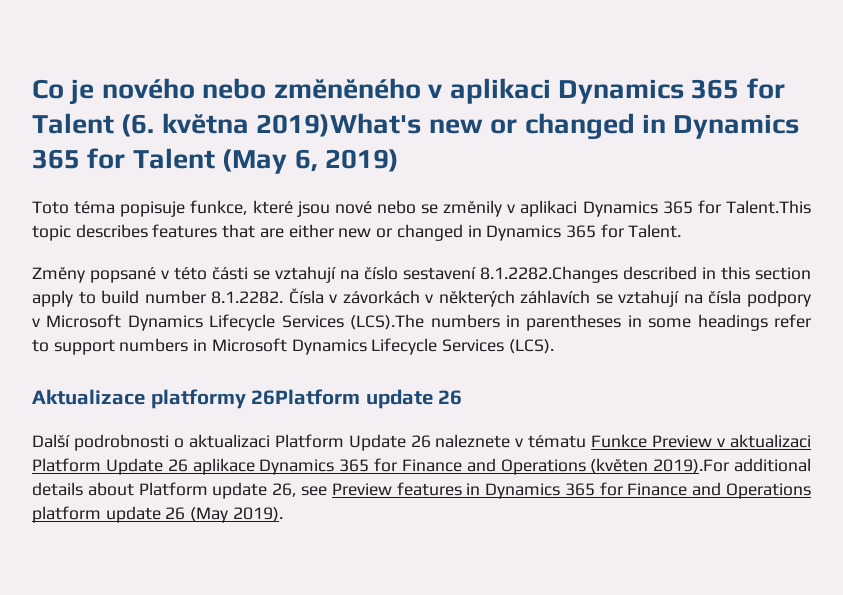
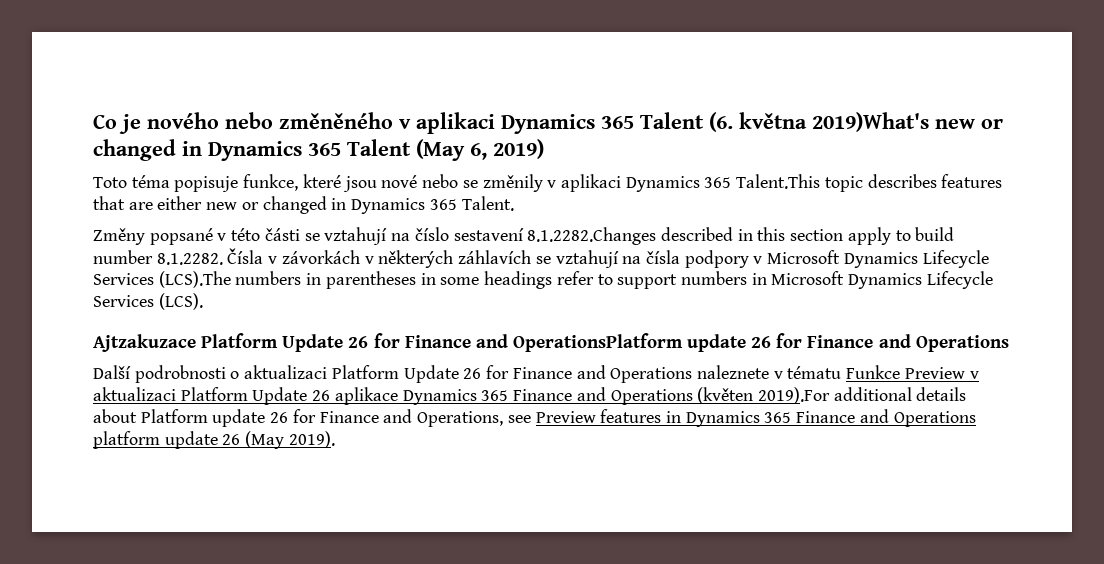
[746,78,785,99] for -> (634, 122) none
[87,148,126,169] for -> (341, 149) none
[697,200,721,214] for -> (732, 182) none
[600,224,624,238] for -> (457, 204) none
[32,389,463,409] Aktualizace platformy 26Platform update 26 -> [93,333,1009,352] Ajtzakuzace Platform Update 26 for Finance and OperationsPlatform update 26 for Finance and Operations
(431, 441) none -> [486,365,693,383] for Finance and Operations
[374,458,397,472] for -> (509, 395) none
[272,483,297,497] 26, -> [270,409,504,427] 26 for Finance and Operations,
[599,482,623,496] for -> (792, 417) none

